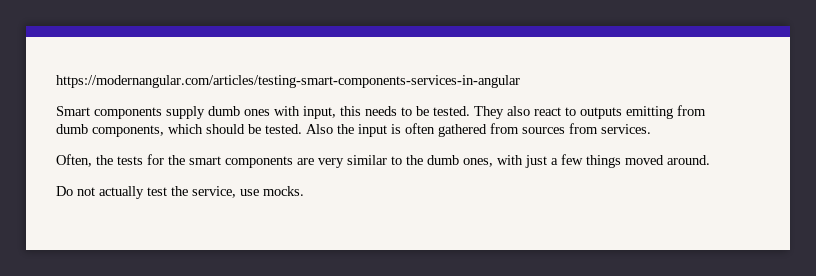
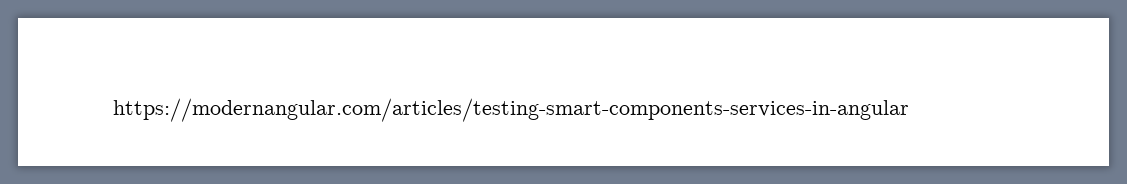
[56,105,706,119] [56,123,651,137] [56,154,710,168] [56,186,304,199] // Smart components supply dumb ones with input, this needs to be tested. They also react to outputs emitting from dumb components, which should be tested. Also the input is often gathered from sources from services. // Often, the tests for the smart components are very similar to the dumb ones, with just a few things moved around. // Do not actually test the service, use mocks. -> (909, 110) none

